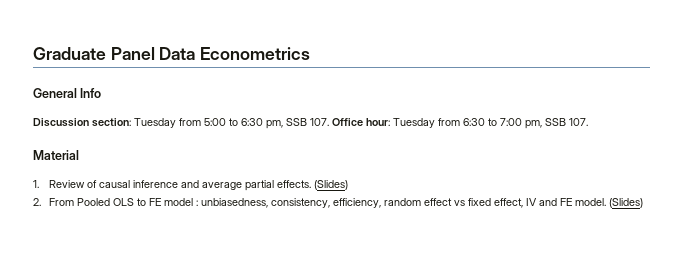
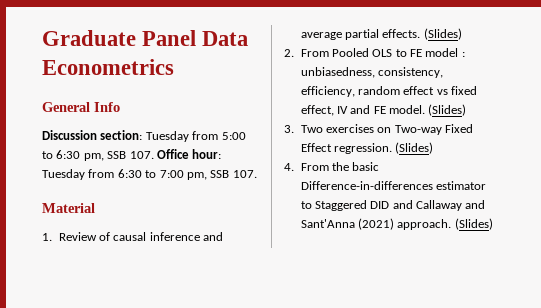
(644, 203) none -> [284,124,474,135] [300,142,434,154] [284,162,380,171] [300,181,486,190] [300,200,486,211] [300,218,493,230] // 3. Two exercises on Two-way Fixed Effect regression. (Slides) // 4. From the basic Difference-in-differences estimator to Staggered DID and Callaway and Sant'Anna (2021) approach. (Slides)

